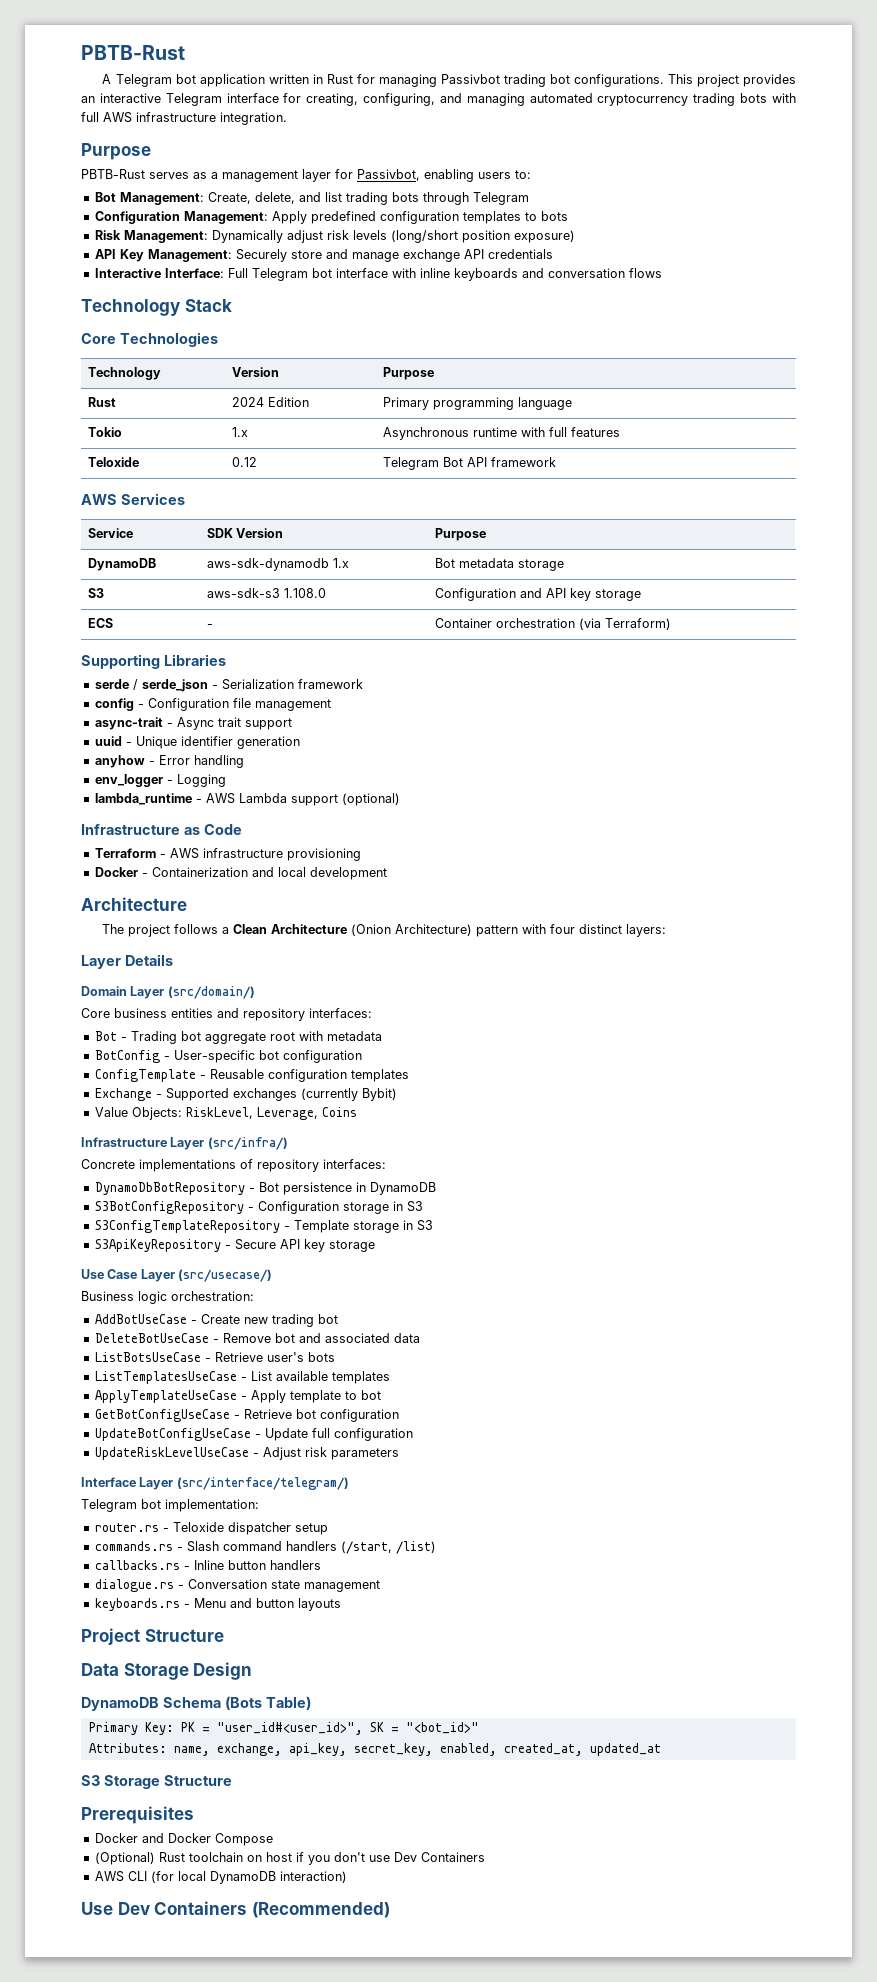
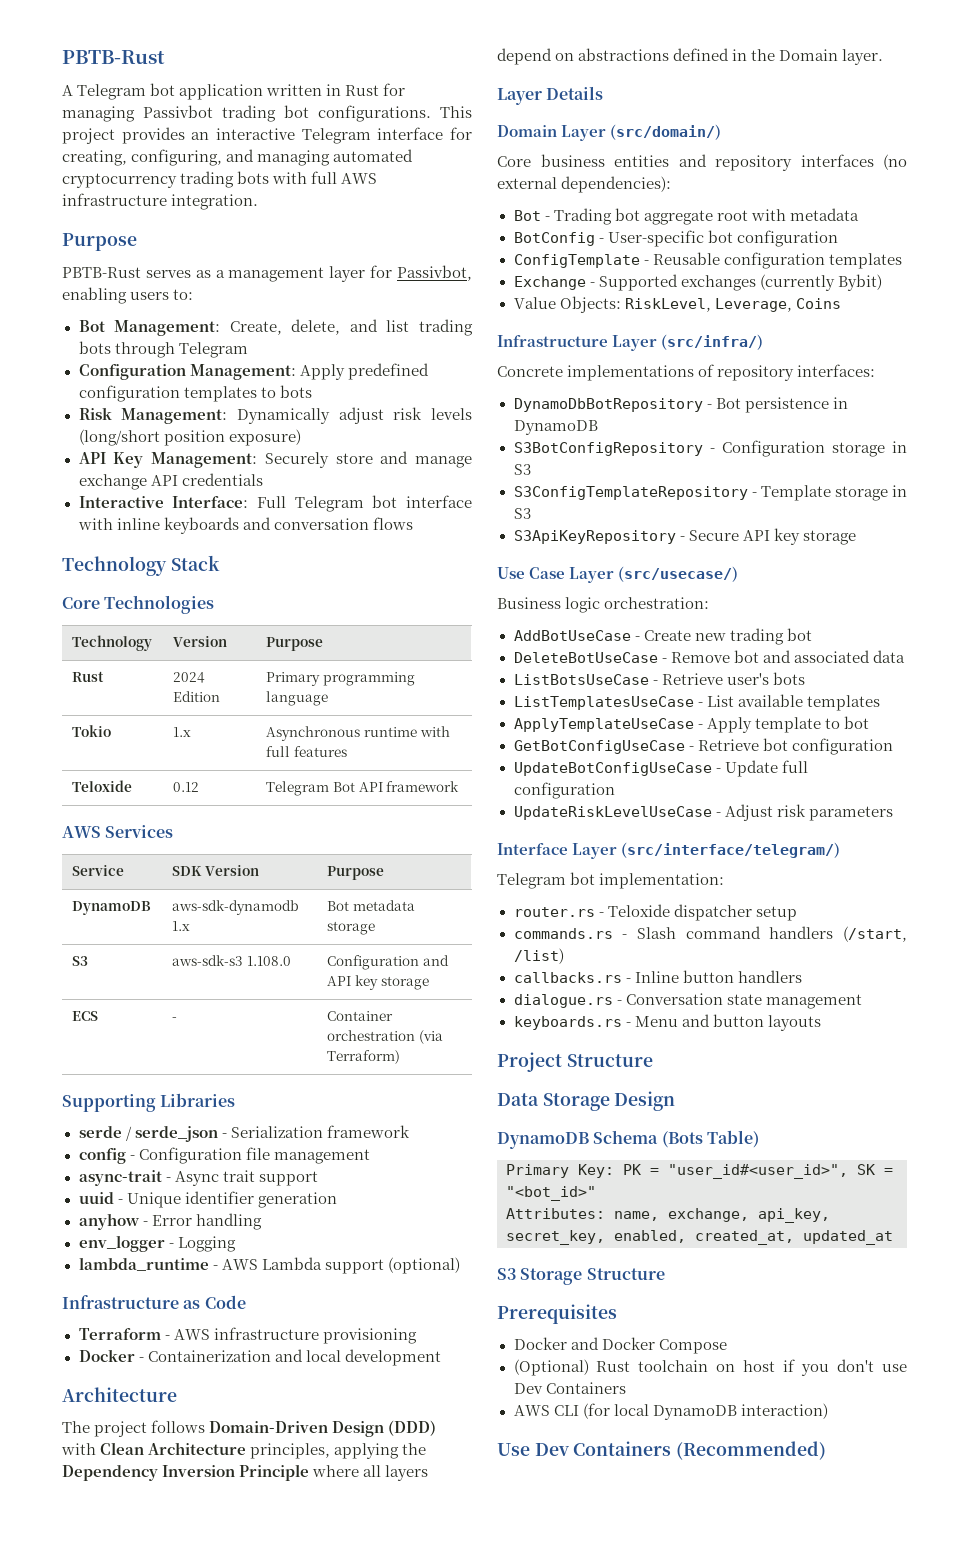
[222,924,667,937] a Clean Architecture (Onion Architecture) pattern with four distinct layers: -> [209,1420,437,1437] [61,1442,427,1459] [62,1464,429,1481] [497,48,884,65] Domain-Driven Design (DDD) with Clean Architecture principles, applying the Dependency Inversion Principle where all layers depend on abstractions defined in the Domain layer.
[309,1008,372,1018] interfaces: -> [800,154,907,170] [497,176,672,193] interfaces (no external dependencies):

